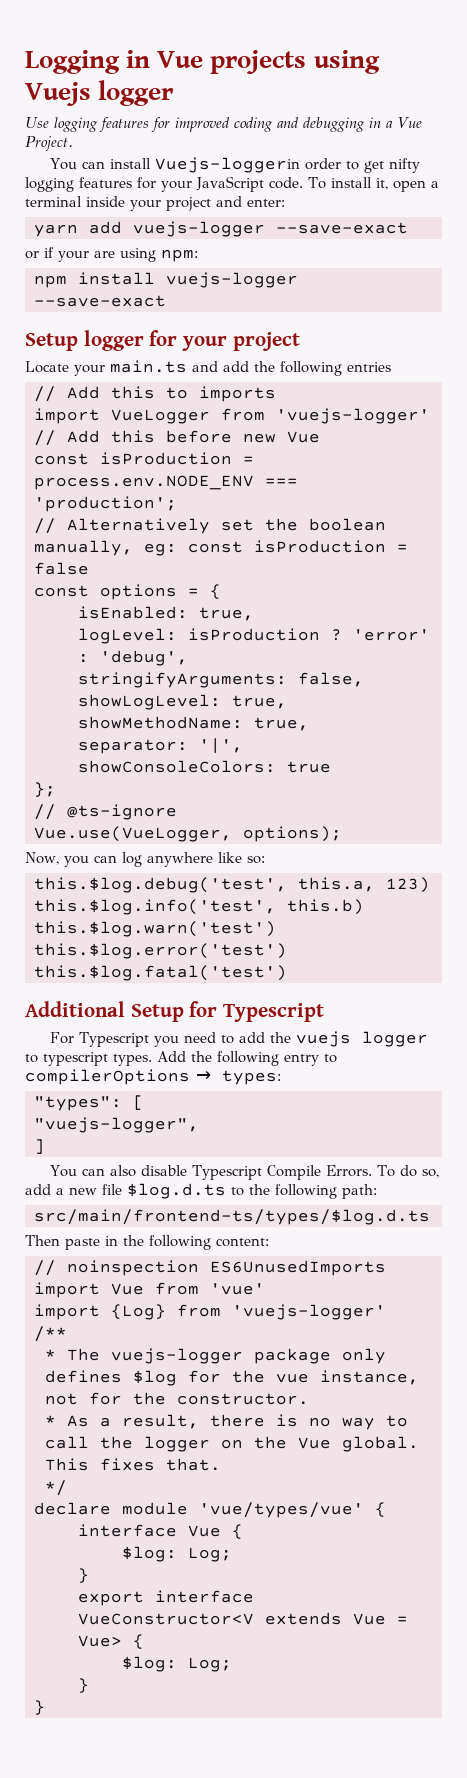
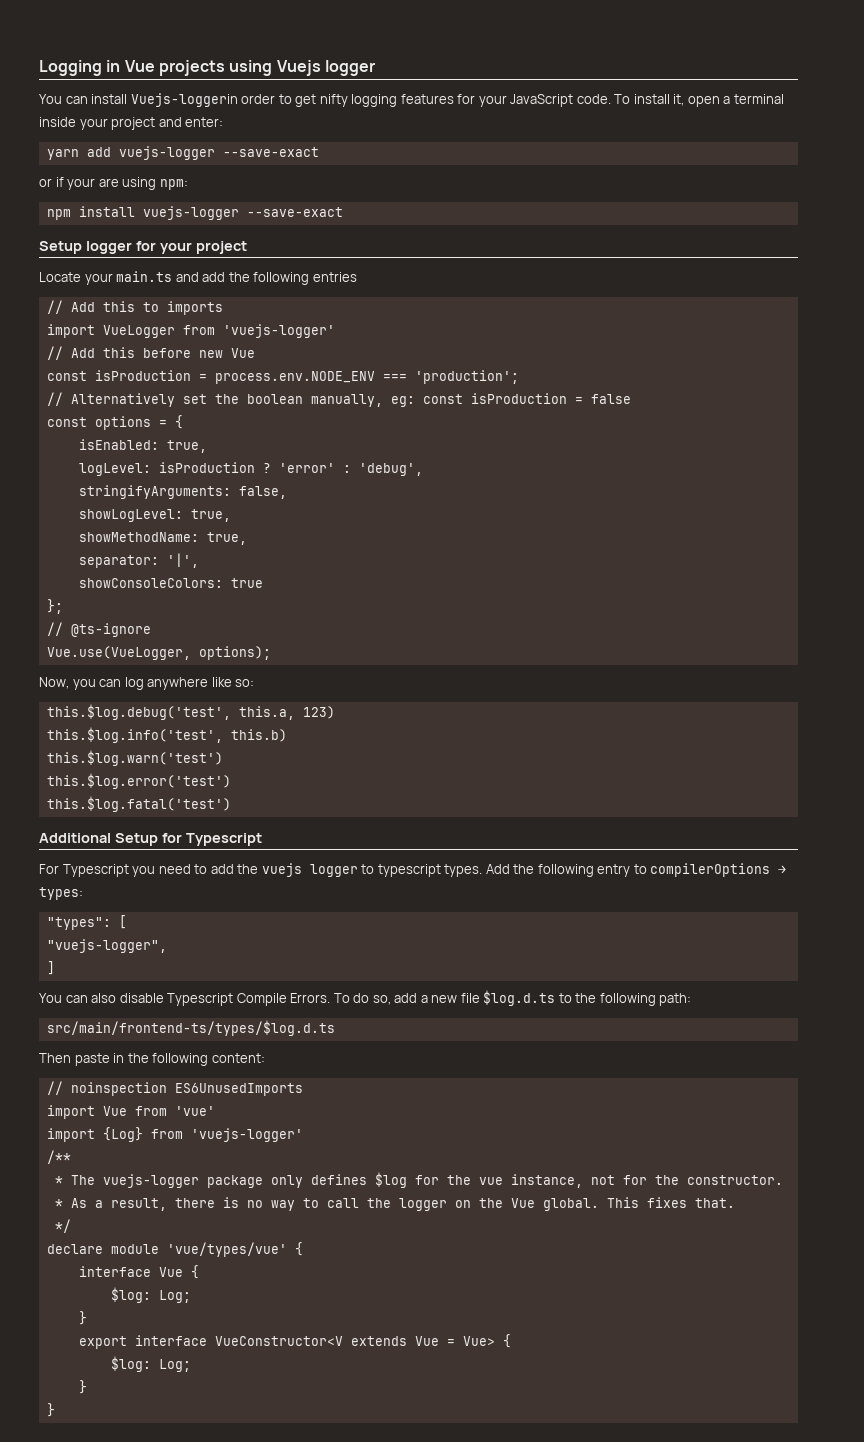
[25,117,422,132] [25,136,73,151] // Use logging features for improved coding and debugging in a Vue Project. -> (375, 68) none

